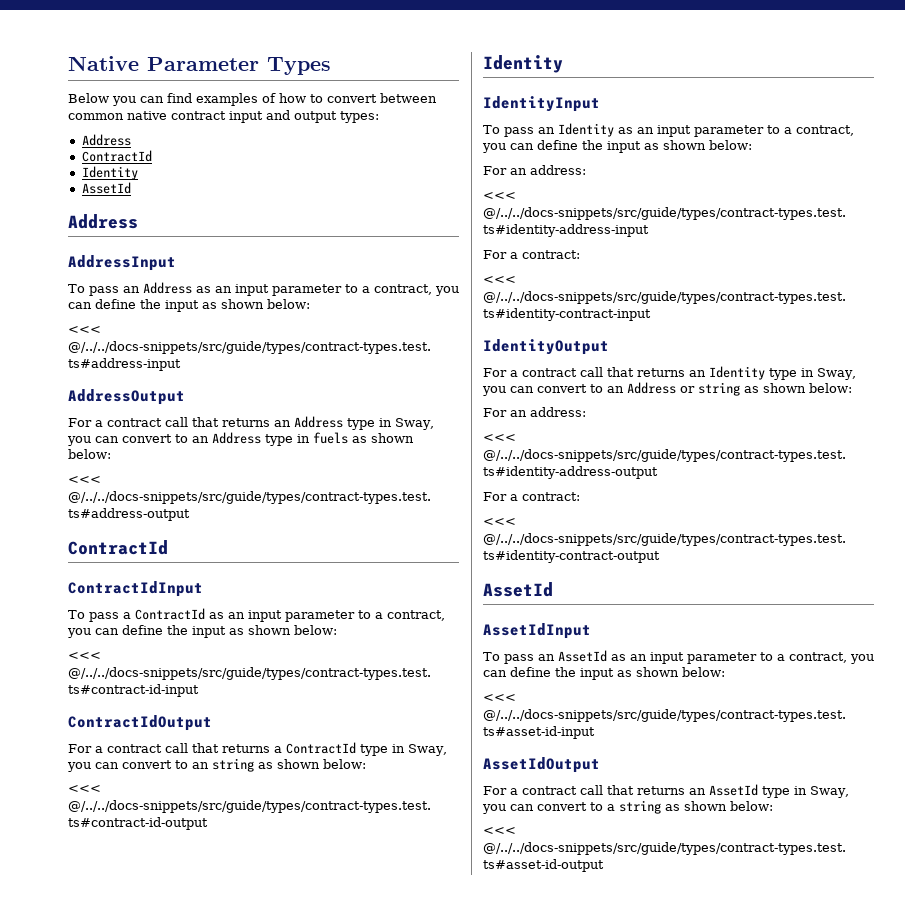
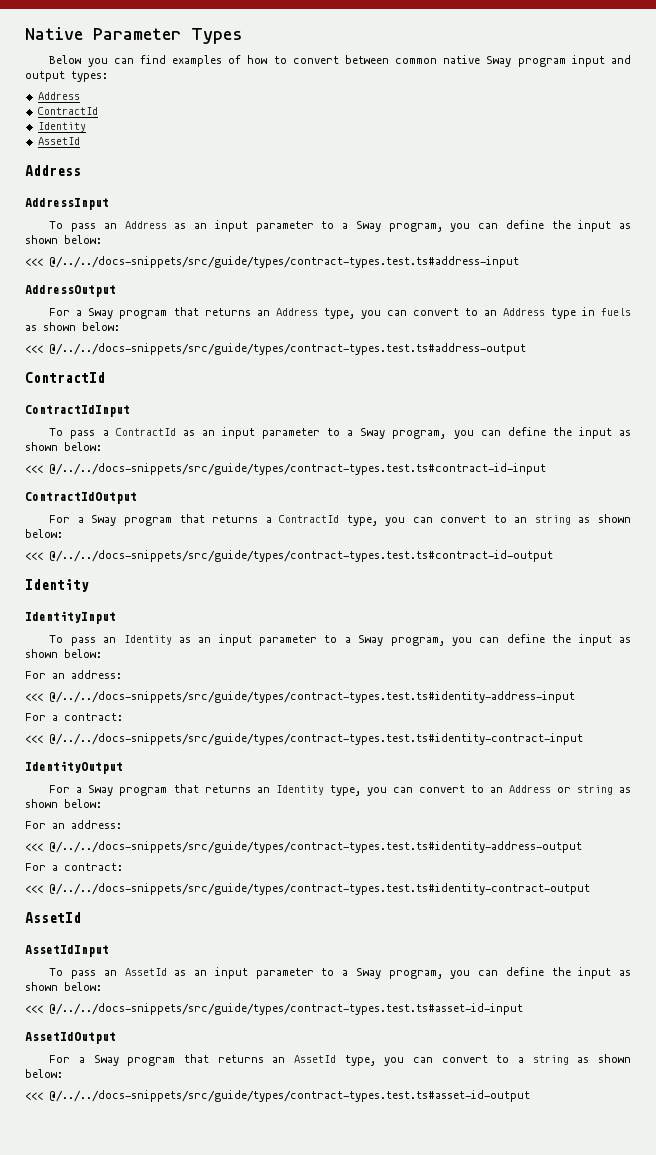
[171,111,226,120] contract -> [486,56,566,67] Sway program
[374,284,432,295] contract, -> [355,221,443,232] Sway program,
[107,417,188,427] contract call -> [88,308,168,319] Sway program
[347,418,434,430] type in Sway, -> [323,308,355,319] type,
[387,610,445,621] contract, -> [360,428,447,439] Sway program,
[107,743,188,753] contract call -> [91,515,172,526] Sway program
[360,744,447,756] type in Sway, -> [346,515,378,526] type,
[796,125,854,136] contract, -> [358,635,445,646] Sway program,
[522,367,603,377] contract call -> [88,785,168,796] Sway program
[769,368,856,380] type in Sway, -> [329,785,361,796] type,
[789,652,847,663] contract, -> [355,968,443,979] Sway program,
[522,785,603,795] contract call -> [93,1055,176,1066] Sway program
[762,786,849,798] type in Sway, -> [344,1055,376,1066] type,

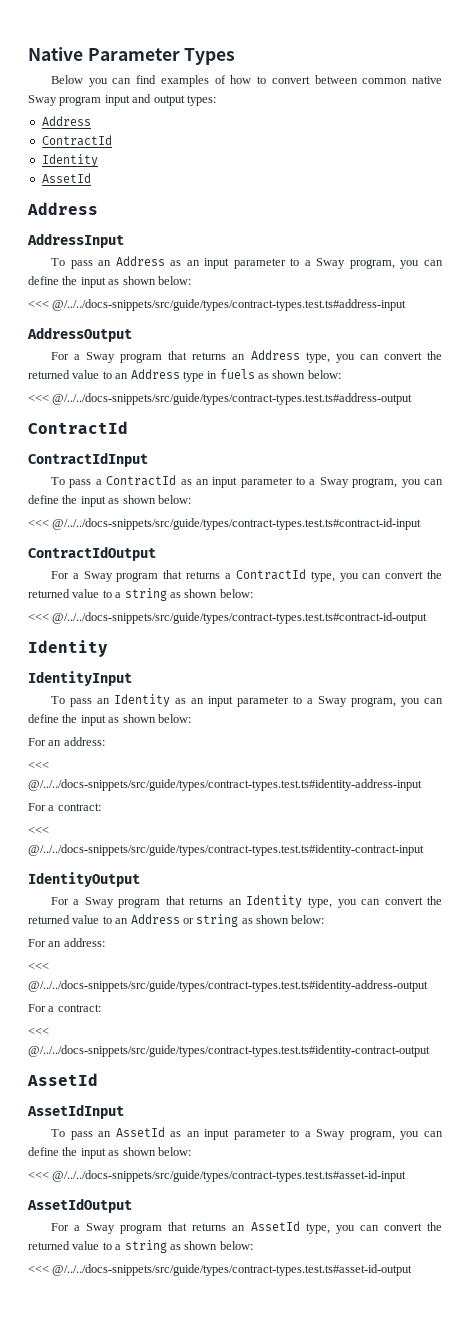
(459, 312) none -> [426,351,442,360] [28,370,100,379] the returned value
[493,515,528,523] to an -> [426,570,442,579] [28,589,122,598] the returned value to a
(465, 789) none -> [426,896,442,905] [28,915,100,924] the returned value
(488, 1059) none -> [426,1222,442,1231] [28,1241,100,1250] the returned value

